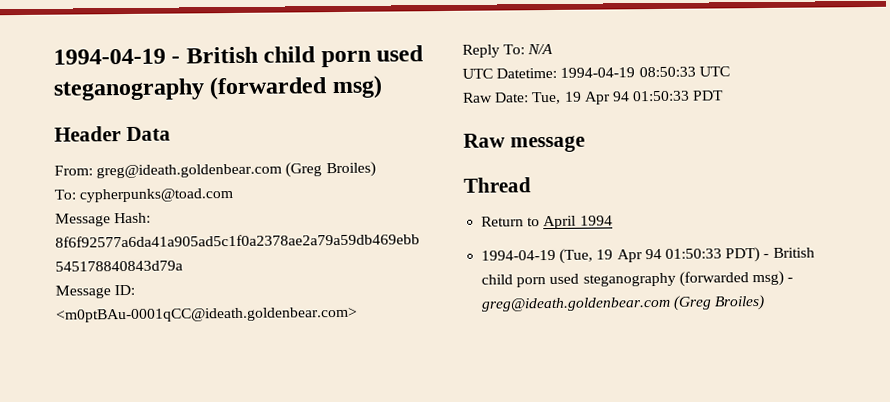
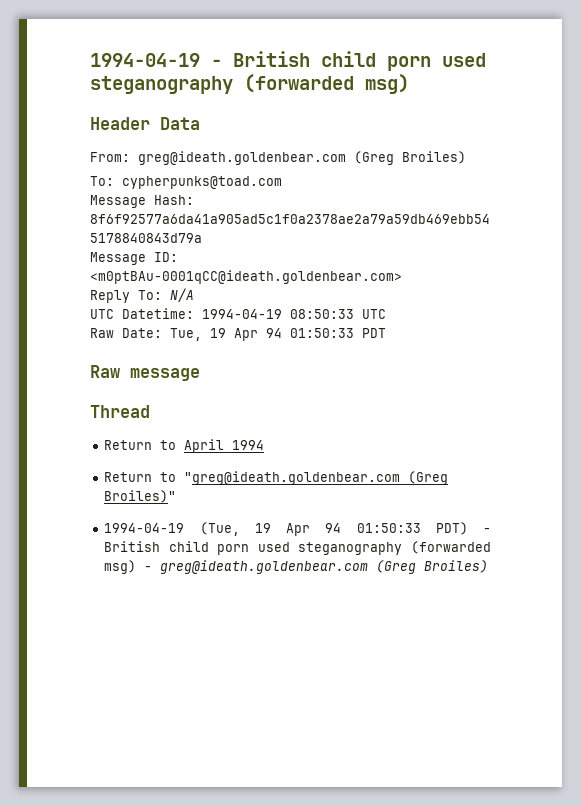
(613, 220) none -> [104,471,449,485] [104,490,177,503] // Return to "greg@ideath.goldenbear.com (Greg Broiles)"

